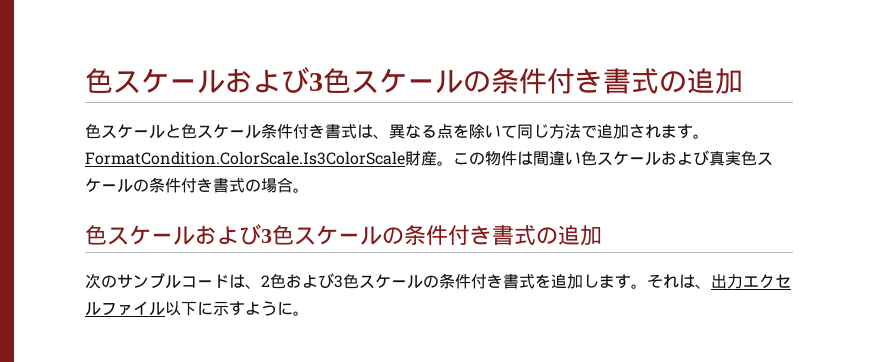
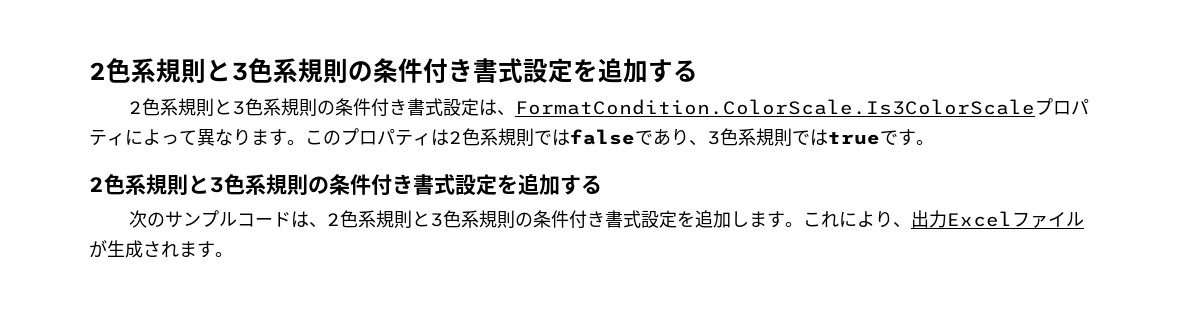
[85,67,743,94] [85,123,709,139] [85,150,773,166] [85,177,309,193] [85,224,602,246] 色スケールおよび3色スケールの条件付き書式の追加 // 色スケールと色スケール条件付き書式は、異なる点を除いて同じ方法で追加されます。FormatCondition.ColorScale.Is3ColorScale財産。この物件は間違い色スケールおよび真実色スケールの条件付き書式の場合。 // 色スケールおよび3色スケールの条件付き書式の追加 -> [89,58,698,84] [129,98,1090,117] [89,128,934,147] [89,174,602,196] 2色系規則と3色系規則の条件付き書式設定を追加する // 2色系規則と3色系規則の条件付き書式設定は、FormatCondition.ColorScale.Is3ColorScaleプロパティによって異なります。このプロパティは2色系規則ではfalseであり、3色系規則ではtrueです。 // 2色系規則と3色系規則の条件付き書式設定を追加する
[286,273,535,289] および3色スケールの条件付き書式 -> [358,210,678,229] 系規則と3色系規則の条件付き書式設定
[647,274,791,289] [85,301,293,316] それは、出力エクセルファイル以下に示すように -> [803,210,1085,228] [89,240,215,258] これにより、出力Excelファイルが生成されます

